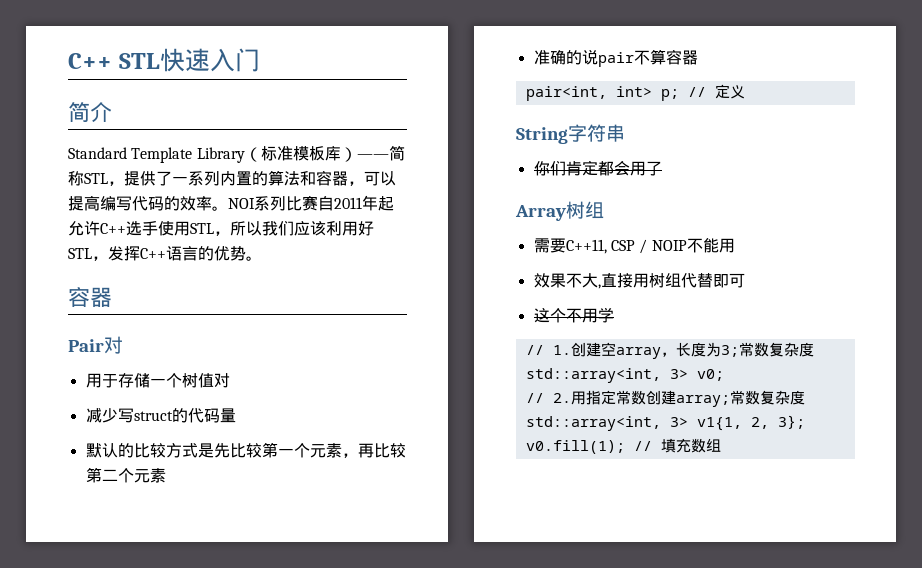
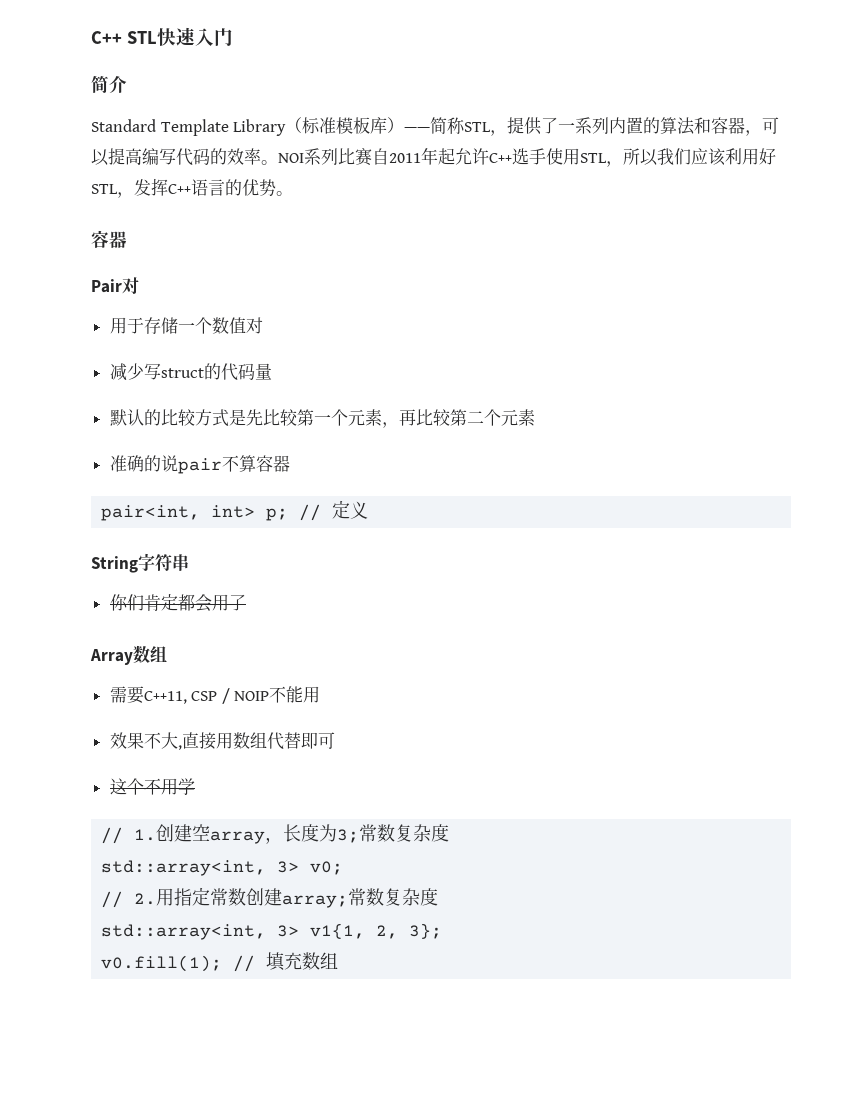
[181,373,198,388] 树 -> [211,317,229,334] 数
[566,201,585,219] 树 -> [133,645,150,664] 数
[648,273,665,288] 树 -> [232,732,250,749] 数

